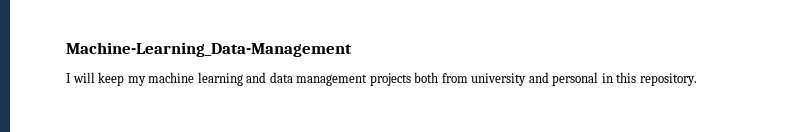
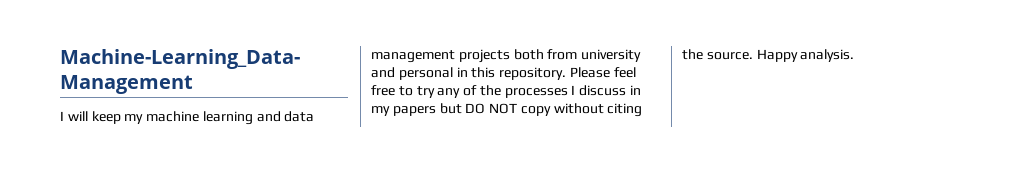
(697, 79) none -> [569,67,636,78] [371,85,642,98] [371,103,643,117] [682,49,855,62] Please feel free to try any of the processes I discuss in my papers but DO NOT copy without citing the source. Happy analysis.

